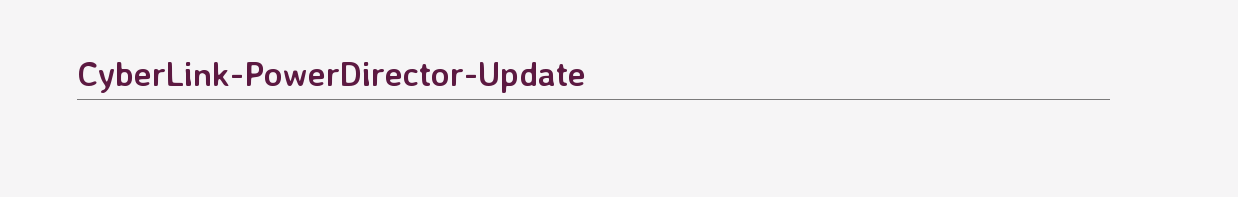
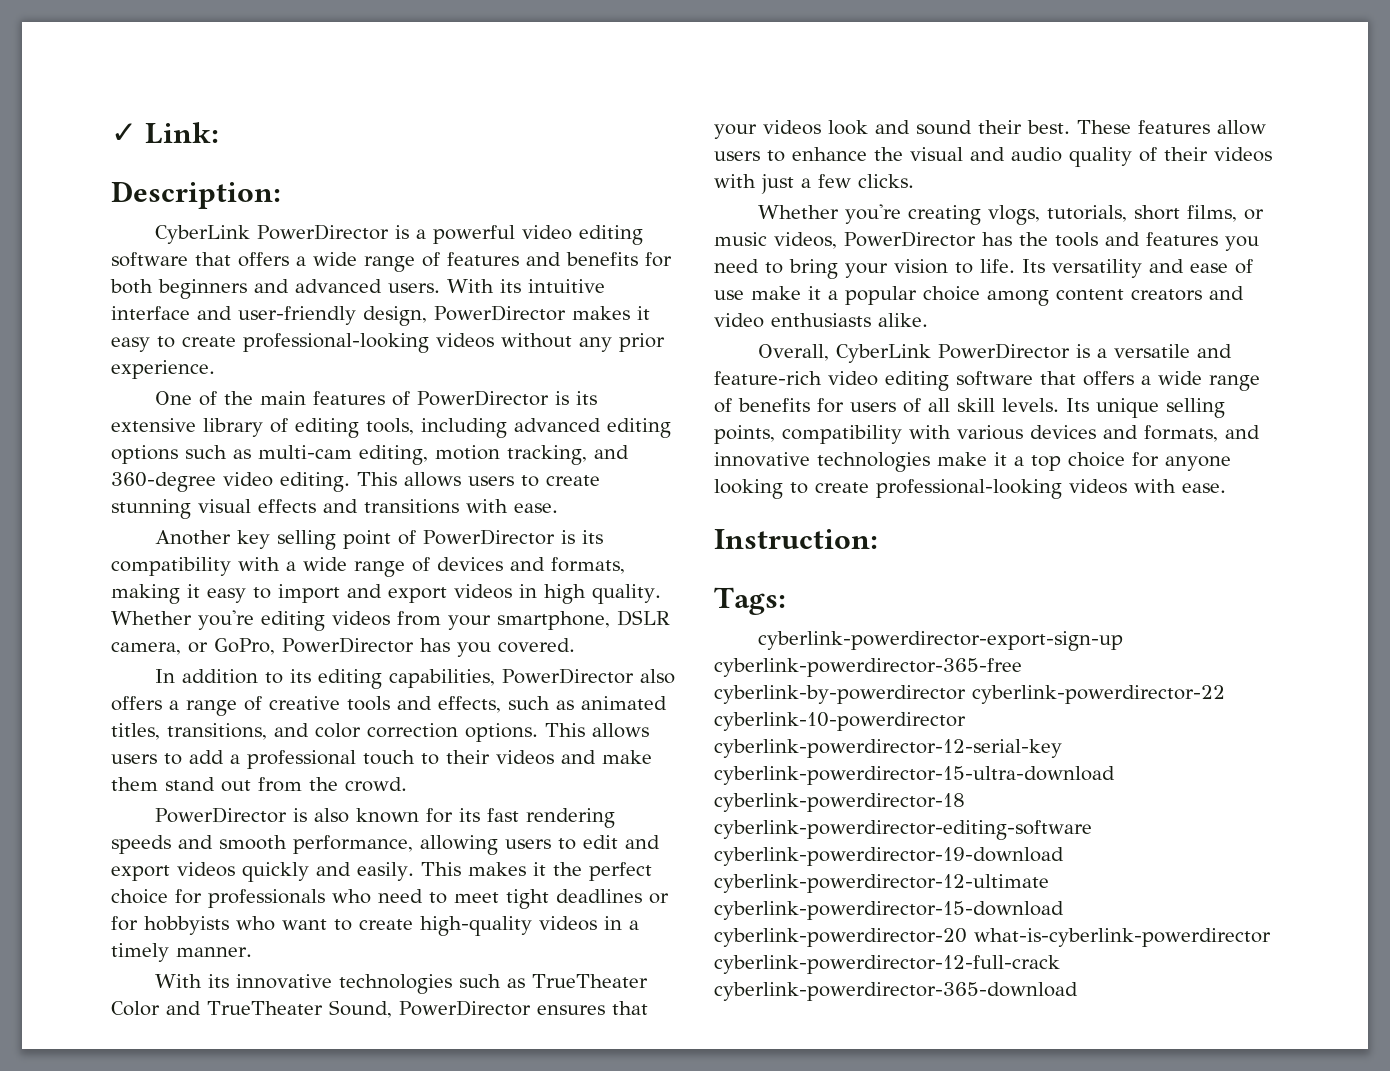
[77,62,586,93] CyberLink-PowerDirector-Update -> [111,122,220,144] [111,181,281,209] [154,224,643,245] [111,252,672,272] [110,279,605,299] [111,305,650,326] [111,333,665,353] [111,360,215,379] [154,390,597,406] [111,418,671,438] [111,445,629,465] [111,472,600,492] [111,499,558,519] [154,529,603,550] [111,557,625,577] [111,584,661,604] [111,610,670,631] [111,637,575,657] [154,668,675,689] [111,696,667,716] [111,723,649,742] [111,750,652,769] [111,777,407,792] [154,807,615,828] [111,835,660,855] [111,862,652,882] [111,889,669,909] [111,916,639,936] [111,943,252,962] [154,974,648,994] [111,1000,648,1018] [714,120,1266,139] [714,147,1272,167] [714,174,914,194] [757,204,1264,225] [714,231,1259,251] [714,259,1253,279] [714,286,1244,306] [714,313,928,328] [757,343,1232,363] [714,371,1260,391] [714,398,1225,418] [714,425,1260,444] [714,452,1231,472] [714,479,1226,499] [714,529,878,549] [714,587,786,615] [757,631,1123,651] [714,658,1022,677] [714,685,1225,704] [714,712,966,731] [714,739,1062,758] [714,766,1115,785] [714,793,965,812] [714,820,1092,840] [714,847,1064,866] [714,874,1049,893] [714,901,1064,920] [714,928,1271,947] [714,955,1060,974] [714,982,1078,1001] ✓ Link: // Description: // CyberLink PowerDirector is a powerful video editing software that offers a wide range of features and benefits for both beginners and advanced users. With its intuitive interface and user-friendly design, PowerDirector makes it easy to create professional-looking videos without any prior experience. // One of the main features of PowerDirector is its extensive library of editing tools, including advanced editing options such as multi-cam editing, motion tracking, and 360-degree video editing. This allows users to create stunning visual effects and transitions with ease. // Another key selling point of PowerDirector is its compatibility with a wide range of devices and formats, making it easy to import and export videos in high quality. Whether you're editing videos from your smartphone, DSLR camera, or GoPro, PowerDirector has you covered. // In addition to its editing capabilities, PowerDirector also offers a range of creative tools and effects, such as animated titles, transitions, and color correction options. This allows users to add a professional touch to their videos and make them stand out from the crowd. // PowerDirector is also known for its fast rendering speeds and smooth performance, allowing users to edit and export videos quickly and easily. This makes it the perfect choice for professionals who need to meet tight deadlines or for hobbyists who want to create high-quality videos in a timely manner. // With its innovative technologies such as TrueTheater Color and TrueTheater Sound, PowerDirector ensures that your videos look and sound their best. These features allow users to enhance the visual and audio quality of their videos with just a few clicks. // Whether you're creating vlogs, tutorials, short films, or music videos, PowerDirector has the tools and features you need to bring your vision to life. Its versatility and ease of use make it a popular choice among content creators and video enthusiasts alike. // Overall, CyberLink PowerDirector is a versatile and feature-rich video editing software that offers a wide range of benefits for users of all skill levels. Its unique selling points, compatibility with various devices and formats, and innovative technologies make it a top choice for anyone looking to create professional-looking videos with ease. // Instruction: // Tags: // cyberlink-powerdirector-export-sign-up cyberlink-powerdirector-365-free cyberlink-by-powerdirector cyberlink-powerdirector-22 cyberlink-10-powerdirector cyberlink-powerdirector-12-serial-key cyberlink-powerdirector-15-ultra-download cyberlink-powerdirector-18 cyberlink-powerdirector-editing-software cyberlink-powerdirector-19-download cyberlink-powerdirector-12-ultimate cyberlink-powerdirector-15-download cyberlink-powerdirector-20 what-is-cyberlink-powerdirector cyberlink-powerdirector-12-full-crack cyberlink-powerdirector-365-download

